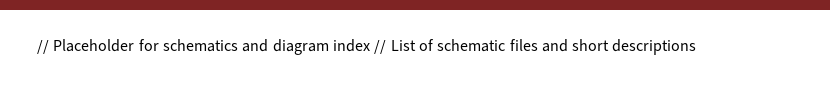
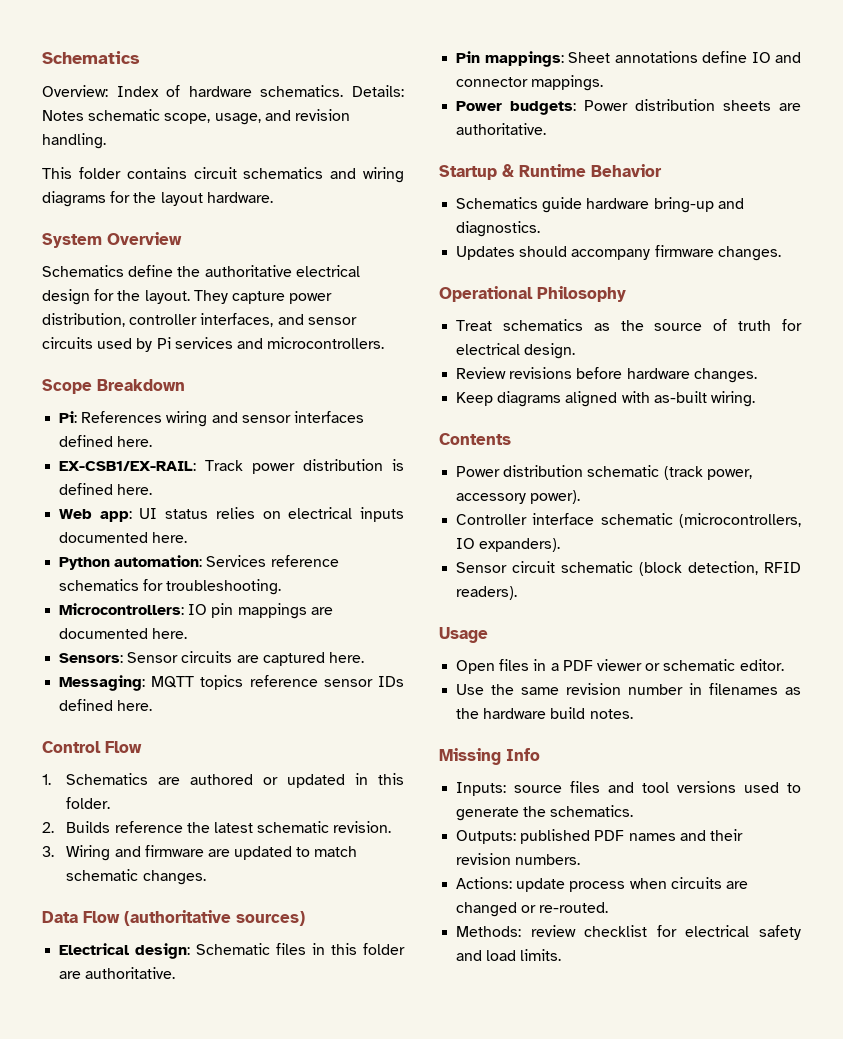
[37,39,697,55] // Placeholder for schematics and diagram index // List of schematic files and short descriptions -> [42,51,140,64] [42,85,404,97] [42,109,350,125] [42,133,106,149] [42,167,404,183] [42,191,273,207] [42,232,182,248] [42,265,360,277] [42,289,333,305] [42,313,357,327] [42,337,385,352] [42,379,185,394] [59,411,364,427] [59,435,153,447] [59,459,404,474] [59,483,153,495] [59,507,404,522] [59,532,188,543] [59,555,339,570] [59,579,282,595] [59,603,333,619] [59,628,188,639] [59,651,364,666] [59,675,404,691] [59,699,153,711] [42,741,142,753] [42,773,404,788] [66,797,111,809] [42,821,392,833] [42,845,358,861] [66,869,206,885] [42,910,305,926] [59,943,405,959] [59,967,176,979] [456,51,801,67] [456,75,604,91] [456,99,801,115] [456,123,547,135] [439,164,662,180] [456,197,744,213] [456,221,541,237] [456,245,781,261] [439,286,626,302] [456,319,802,331] [456,343,576,359] [456,367,757,383] [456,391,755,407] [439,433,511,445] [456,465,752,480] [456,490,581,504] [456,513,801,528] [456,538,561,552] [456,561,801,576] [456,586,518,600] [439,627,488,643] [456,659,784,674] [456,683,801,695] [456,707,633,719] [439,748,540,765] [456,781,801,796] [456,805,634,821] [456,829,743,844] [456,853,581,865] [456,877,748,892] [456,902,609,917] [456,925,801,940] [456,949,562,961] Schematics // Overview: Index of hardware schematics. Details: Notes schematic scope, usage, and revision handling. // This folder contains circuit schematics and wiring diagrams for the layout hardware. // System Overview // Schematics define the authoritative electrical design for the layout. They capture power distribution, controller interfaces, and sensor circuits used by Pi services and microcontrollers. // Scope Breakdown // Pi: References wiring and sensor interfaces defined here. // EX-CSB1/EX-RAIL: Track power distribution is defined here. // Web app: UI status relies on electrical inputs documented here. // Python automation: Services reference schematics for troubleshooting. // Microcontrollers: IO pin mappings are documented here. // Sensors: Sensor circuits are captured here. // Messaging: MQTT topics reference sensor IDs defined here. // Control Flow // 1. Schematics are authored or updated in this folder. // 2. Builds reference the latest schematic revision. // 3. Wiring and firmware are updated to match schematic changes. // Data Flow (authoritative sources) // Electrical design: Schematic files in this folder are authoritative. // Pin mappings: Sheet annotations define IO and connector mappings. // Power budgets: Power distribution sheets are authoritative. // Startup & Runtime Behavior // Schematics guide hardware bring-up and diagnostics. // Updates should accompany firmware changes. // Operational Philosophy // Treat schematics as the source of truth for electrical design. // Review revisions before hardware changes. // Keep diagrams aligned with as-built wiring. // Contents // Power distribution schematic (track power, accessory power). // Controller interface schematic (microcontrollers, IO expanders). // Sensor circuit schematic (block detection, RFID readers). // Usage // Open files in a PDF viewer or schematic editor. // Use the same revision number in filenames as the hardware build notes. // Missing Info // Inputs: source files and tool versions used to generate the schematics. // Outputs: published PDF names and their revision numbers. // Actions: update process when circuits are changed or re-routed. // Methods: review checklist for electrical safety and load limits.

